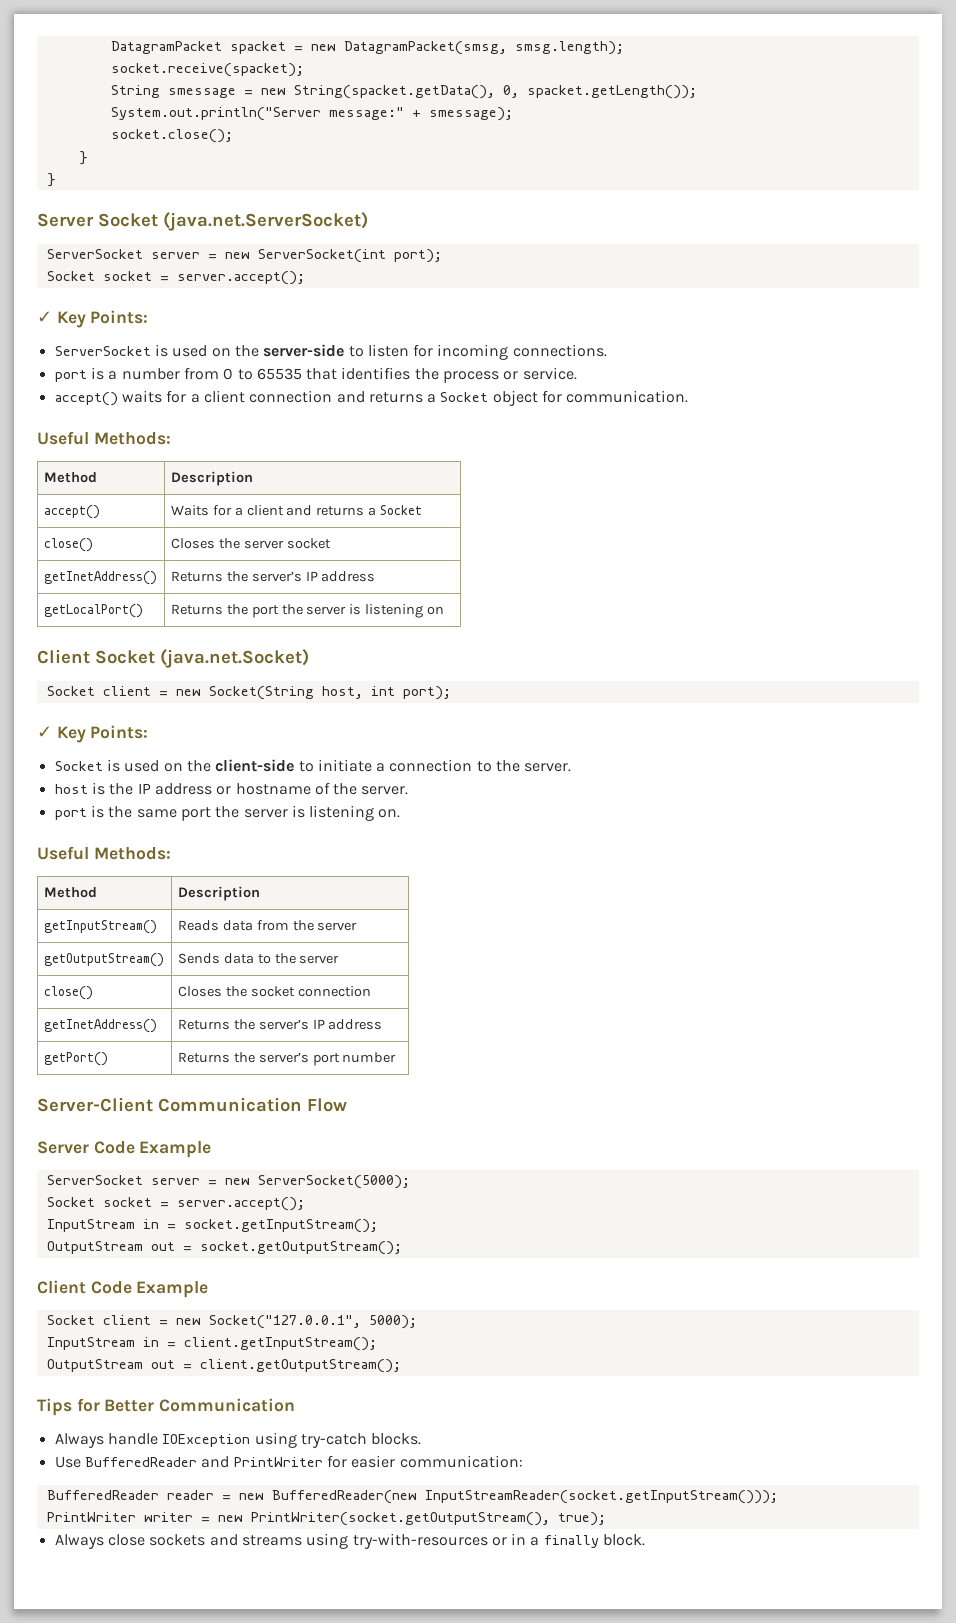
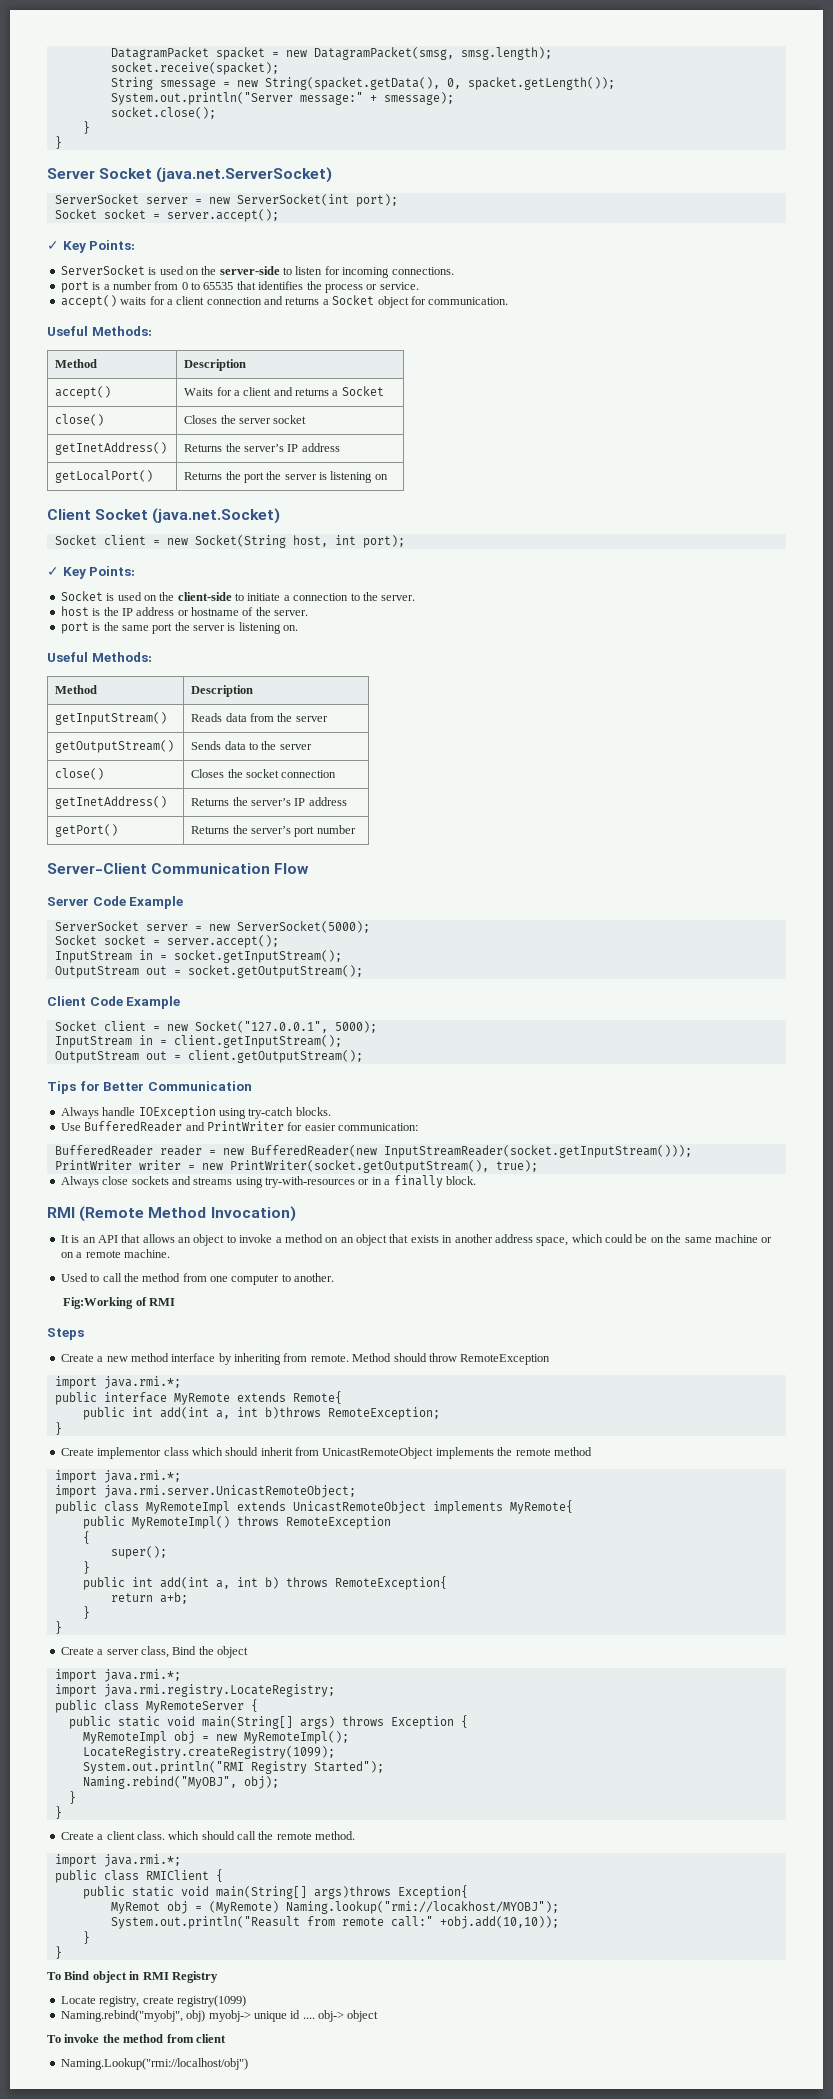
(646, 1540) none -> [47,1206,296,1222] [60,1234,773,1246] [60,1249,170,1258] [60,1273,335,1285] [63,1297,175,1309] [47,1328,84,1340] [60,1353,551,1365] [54,1376,181,1389] [54,1391,342,1405] [82,1407,440,1420] [54,1422,62,1435] [60,1447,592,1459] [54,1470,181,1483] [54,1485,356,1498] [54,1500,573,1514] [82,1516,391,1529] [82,1531,90,1544] [110,1546,167,1559] [82,1561,90,1574] [82,1576,447,1590] [110,1592,188,1604] [82,1606,90,1619] [54,1621,62,1634] [60,1646,248,1658] [54,1669,181,1682] [54,1684,335,1697] [54,1699,258,1713] [68,1715,468,1729] [82,1731,349,1744] [82,1746,335,1759] [82,1761,384,1774] [82,1776,279,1789] [68,1791,76,1804] [54,1806,62,1819] [60,1831,356,1840] [54,1854,181,1867] [54,1869,223,1883] [82,1885,468,1899] [110,1901,559,1914] [110,1916,559,1929] [82,1931,90,1944] [54,1946,62,1959] [47,1971,218,1983] [60,1995,246,2007] [60,2010,379,2022] [47,2034,226,2043] [60,2058,248,2070] // RMI (Remote Method Invocation) // It is an API that allows an object to invoke a method on an object that exists in another address space, which could be on the same machine or on a remote machine. // Used to call the method from one computer to another. // Fig:Working of RMI // Steps // Create a new method interface by inheriting from remote. Method should throw RemoteException // import java.rmi.*; // public interface MyRemote extends Remote{ // public int add(int a, int b)throws RemoteException; // } // Create implementor class which should inherit from UnicastRemoteObject implements the remote method // import java.rmi.*; // import java.rmi.server.UnicastRemoteObject; // public class MyRemoteImpl extends UnicastRemoteObject implements MyRemote{ // public MyRemoteImpl() throws RemoteException // { // super(); // } // public int add(int a, int b) throws RemoteException{ // return a+b; // } // } // Create a server class, Bind the object // import java.rmi.*; // import java.rmi.registry.LocateRegistry; // public class MyRemoteServer { // public static void main(String[] args) throws Exception { // MyRemoteImpl obj = new MyRemoteImpl(); // LocateRegistry.createRegistry(1099); // System.out.println("RMI Registry Started"); // Naming.rebind("MyOBJ", obj); // } // } // Create a client class. which should call the remote method. // import java.rmi.*; // public class RMIClient { // public static void main(String[] args)throws Exception{ // MyRemot obj = (MyRemote) Naming.lookup("rmi://locakhost/MYOBJ"); // System.out.println("Reasult from remote call:" +obj.add(10,10)); // } // } // To Bind object in RMI Registry // Locate registry, create registry(1099) // Naming.rebind("myobj", obj) myobj-> unique id .... obj-> object // To invoke the method from client // Naming.Lookup("rmi://localhost/obj")

